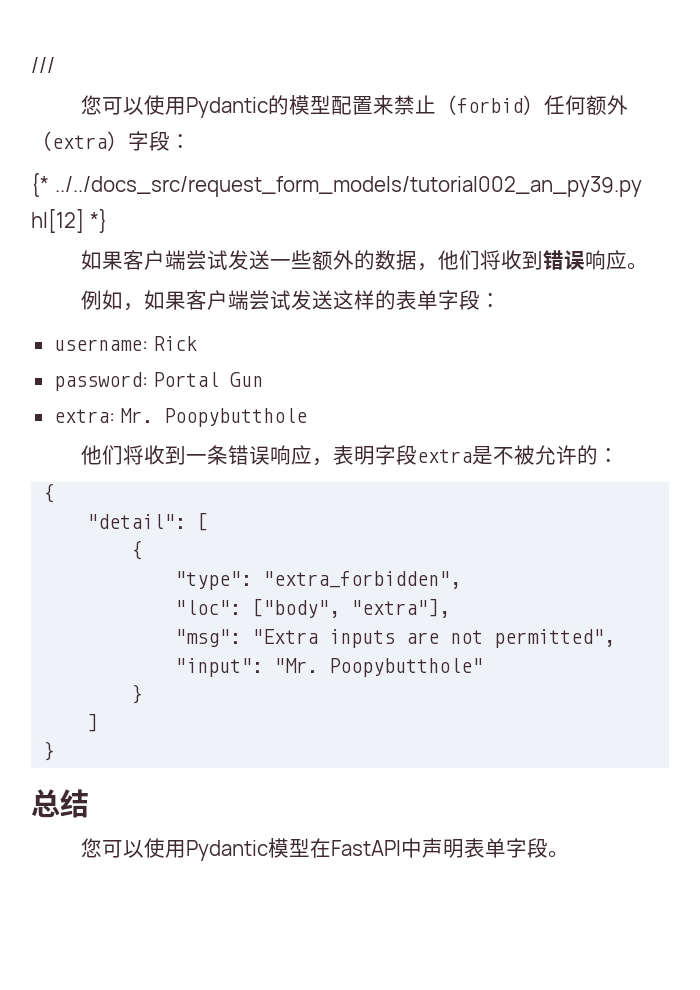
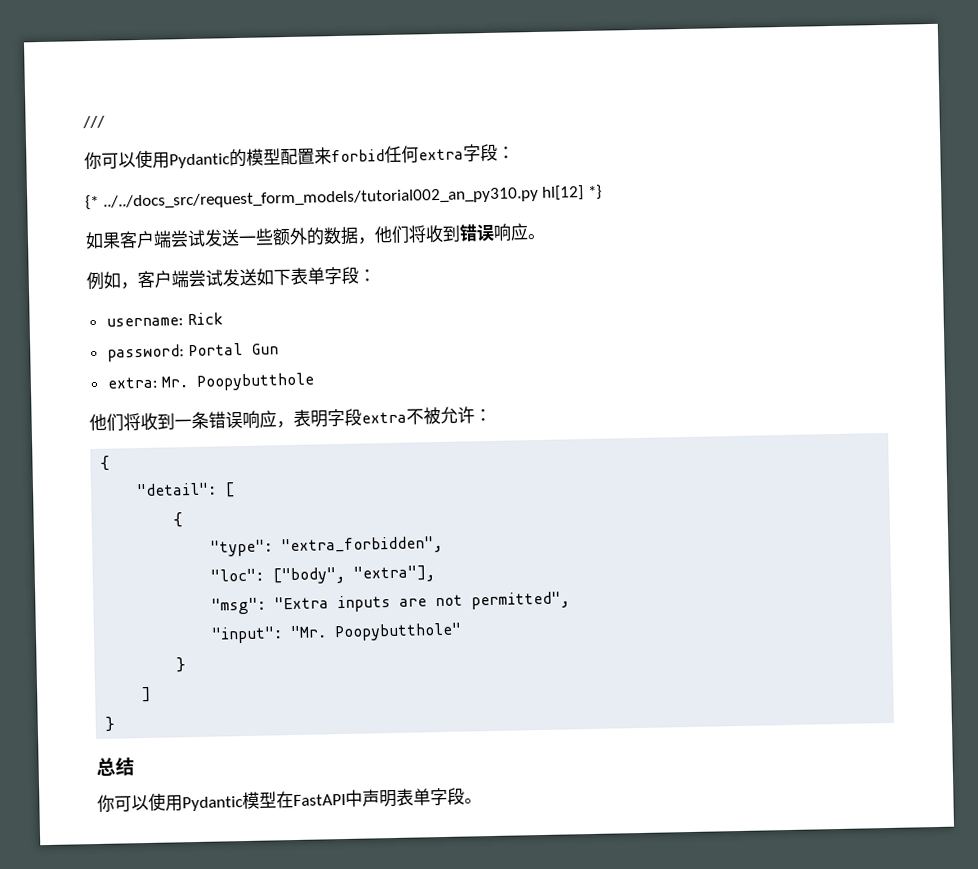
[80,95,102,115] 您 -> [84,151,102,170] 你
[393,95,628,116] [31,131,128,151] 禁止（forbid）任何额外（extra） -> [331,145,464,164] forbid任何extra
[54,176,642,197] ../../docs_src/request_form_models/tutorial002_an_py39.py -> [102,186,539,210] ../../docs_src/request_form_models/tutorial002_an_py310.py
[143,290,396,310] 如果客户端尝试发送这样的 -> [137,268,291,289] 客户端尝试发送如下
[471,446,493,465] 是 -> (407, 417) none
[576,445,598,465] 的 -> (475, 415) none
[80,838,102,858] 您 -> [97,794,115,813] 你

